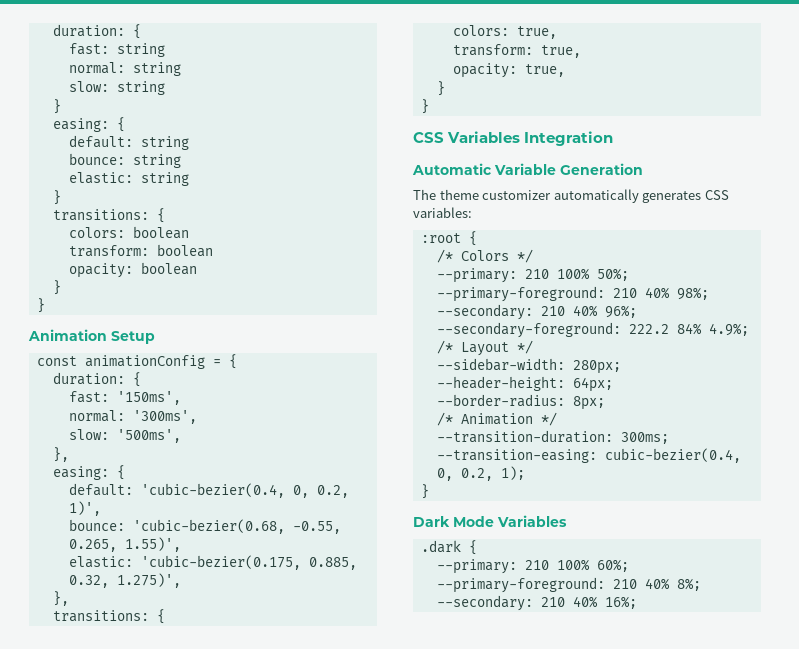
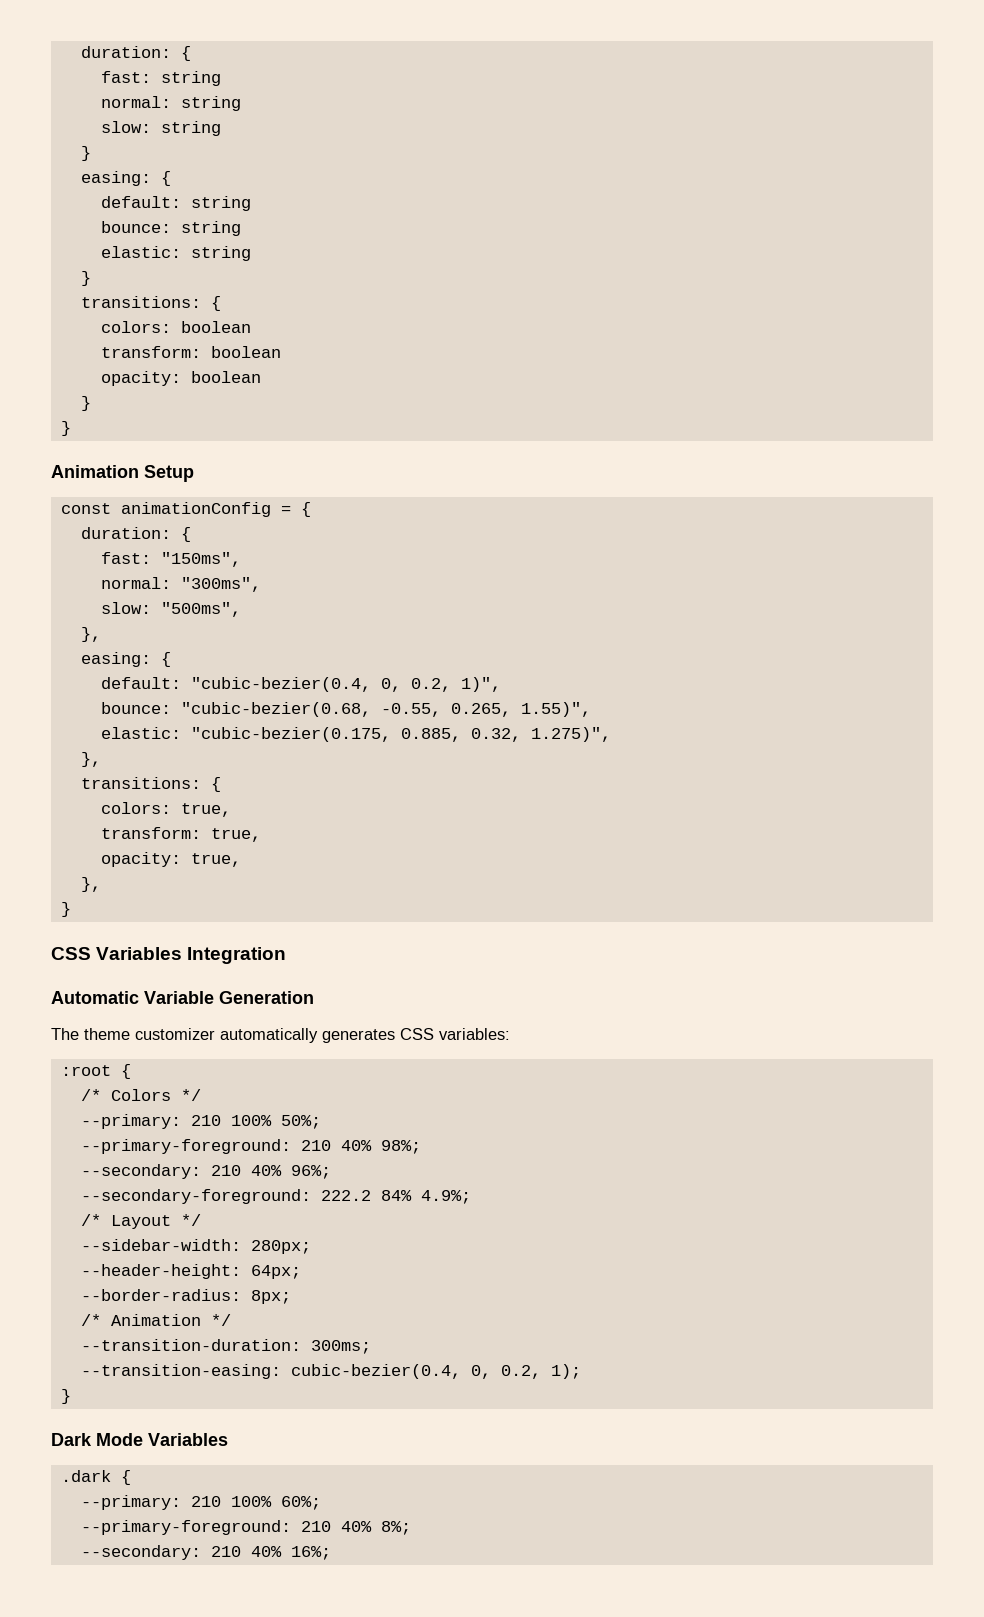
[116,391,181,405] [68,410,197,424] [68,429,181,443] '150ms', // normal: '300ms', // slow: '500ms', -> [160,552,241,567] [100,577,261,592] [100,602,241,617] "150ms", // normal: "300ms", // slow: "500ms",
[140,483,349,498] [68,501,101,516] [68,519,285,534] 'cubic-bezier(0.4, 0, 0.2, 1)', // bounce: 'cubic-bezier(0.68, -> [190,677,501,692] [100,702,371,717] "cubic-bezier(0.4, 0, 0.2, 1)", // bounce: "cubic-bezier(0.68,
[124,537,181,552] [68,555,301,570] 1.55)', // elastic: 'cubic-bezier(0.175, -> [520,702,591,717] [100,727,391,742] 1.55)", // elastic: "cubic-bezier(0.175,
[116,573,181,588] 1.275)', -> [530,727,611,742] 1.275)",
[436,81,445,96] } -> [80,877,101,892] },

